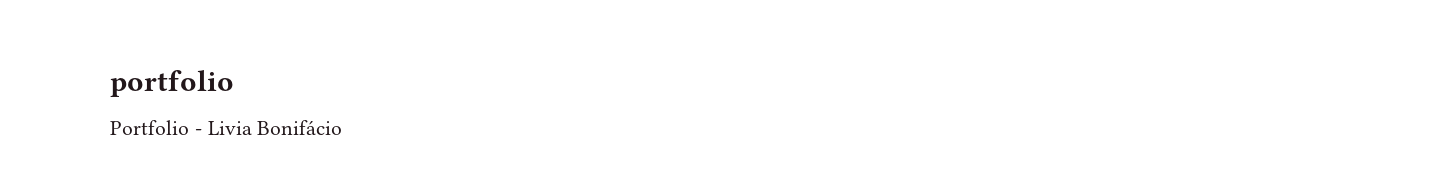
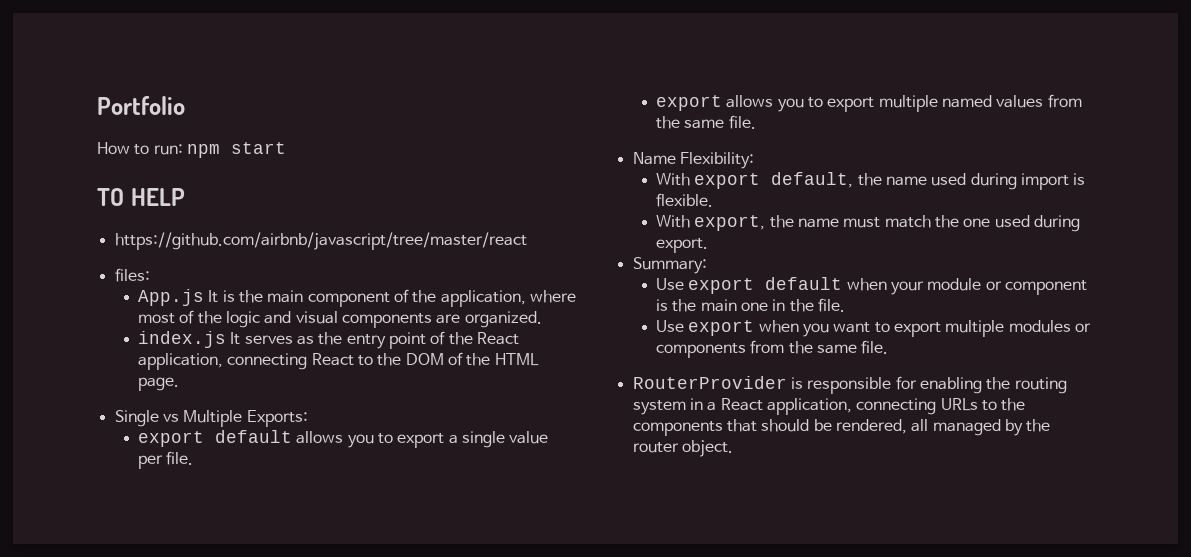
[110,70,234,97] [110,120,343,135] portfolio // Portfolio - Livia Bonifácio -> [97,96,185,115] [97,142,286,158] [97,188,185,206] [114,232,527,250] [114,268,150,282] [138,289,576,307] [138,310,542,328] [138,331,519,349] [138,352,539,370] [138,377,180,391] [114,410,308,427] [138,430,549,448] [138,451,194,469] [656,94,1082,112] [656,115,756,129] [632,152,754,169] [656,172,1086,190] [656,193,714,207] [656,215,1080,232] [656,238,709,253] [632,257,707,274] [656,277,1087,295] [656,298,845,312] [656,320,1091,337] [656,340,889,358] [632,376,1067,394] [632,398,1026,415] [632,419,1051,436] [632,440,733,457] Portfolio // How to run: npm start // TO HELP // https://github.com/airbnb/javascript/tree/master/react // files: // App.js It is the main component of the application, where most of the logic and visual components are organized. // index.js It serves as the entry point of the React application, connecting React to the DOM of the HTML page. // Single vs Multiple Exports: // export default allows you to export a single value per file. // export allows you to export multiple named values from the same file. // Name Flexibility: // With export default, the name used during import is flexible. // With export, the name must match the one used during export. // Summary: // Use export default when your module or component is the main one in the file. // Use export when you want to export multiple modules or components from the same file. // RouterProvider is responsible for enabling the routing system in a React application, connecting URLs to the components that should be rendered, all managed by the router object.

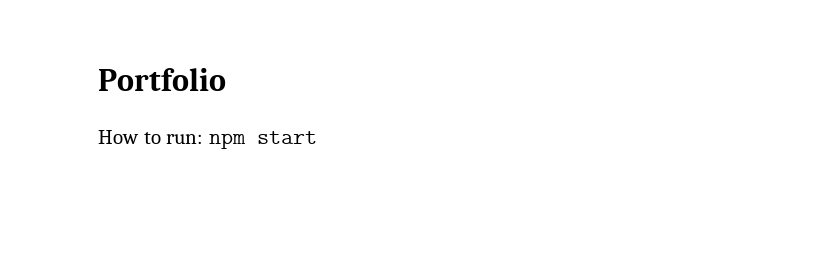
[97,188,185,206] [114,232,527,250] [114,268,150,282] [138,289,576,307] [138,310,542,328] [138,331,519,349] [138,352,539,370] [138,377,180,391] [114,410,308,427] [138,430,549,448] [138,451,194,469] [656,94,1082,112] [656,115,756,129] [632,152,754,169] [656,172,1086,190] [656,193,714,207] [656,215,1080,232] [656,238,709,253] [632,257,707,274] [656,277,1087,295] [656,298,845,312] [656,320,1091,337] [656,340,889,358] [632,376,1067,394] [632,398,1026,415] [632,419,1051,436] [632,440,733,457] // TO HELP // https://github.com/airbnb/javascript/tree/master/react // files: // App.js It is the main component of the application, where most of the logic and visual components are organized. // index.js It serves as the entry point of the React application, connecting React to the DOM of the HTML page. // Single vs Multiple Exports: // export default allows you to export a single value per file. // export allows you to export multiple named values from the same file. // Name Flexibility: // With export default, the name used during import is flexible. // With export, the name must match the one used during export. // Summary: // Use export default when your module or component is the main one in the file. // Use export when you want to export multiple modules or components from the same file. // RouterProvider is responsible for enabling the routing system in a React application, connecting URLs to the components that should be rendered, all managed by the router object. -> (317, 137) none

